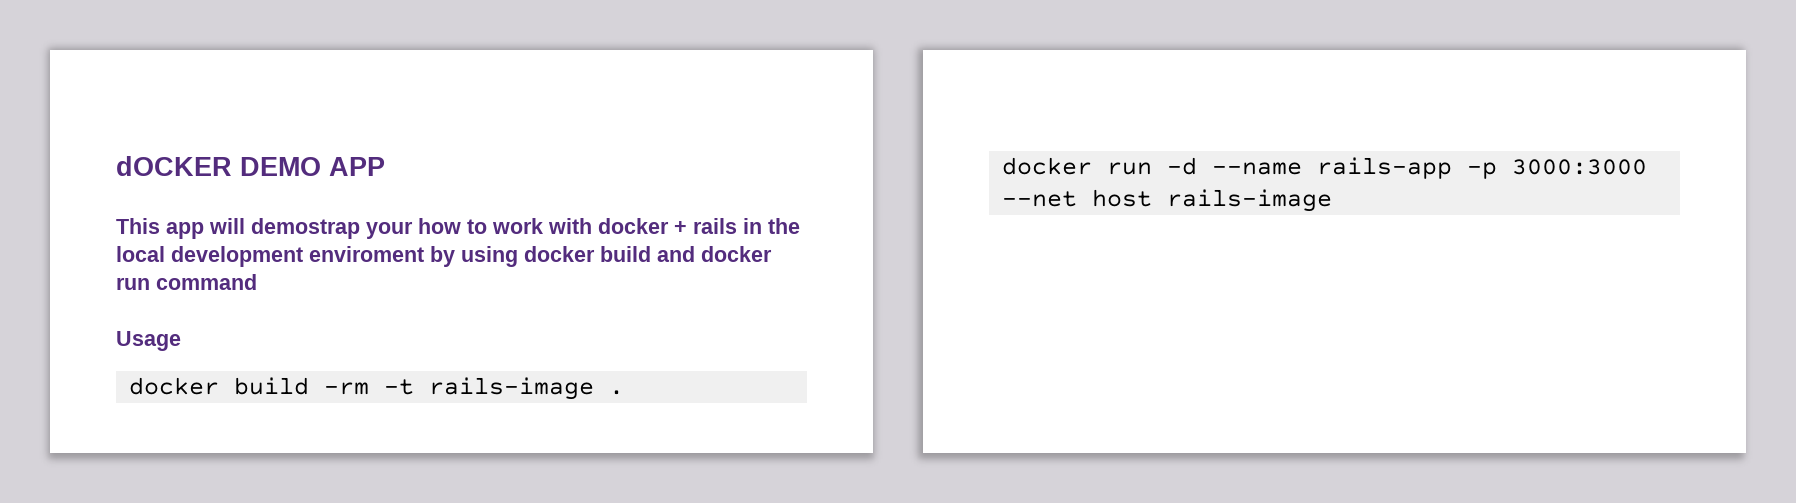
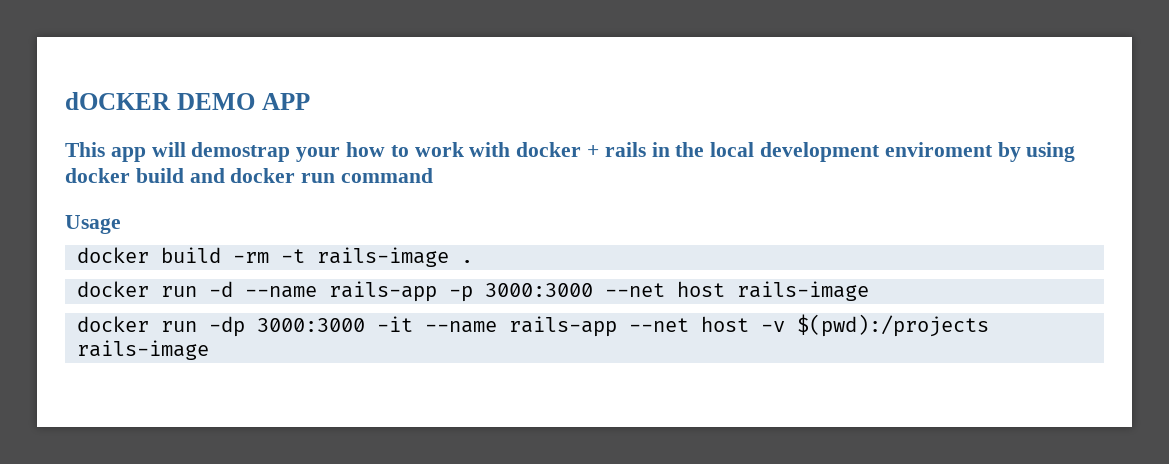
(1332, 200) none -> [76,314,989,337] [76,340,209,360] // docker run -dp 3000:3000 -it --name rails-app --net host -v $(pwd):/projects rails-image

